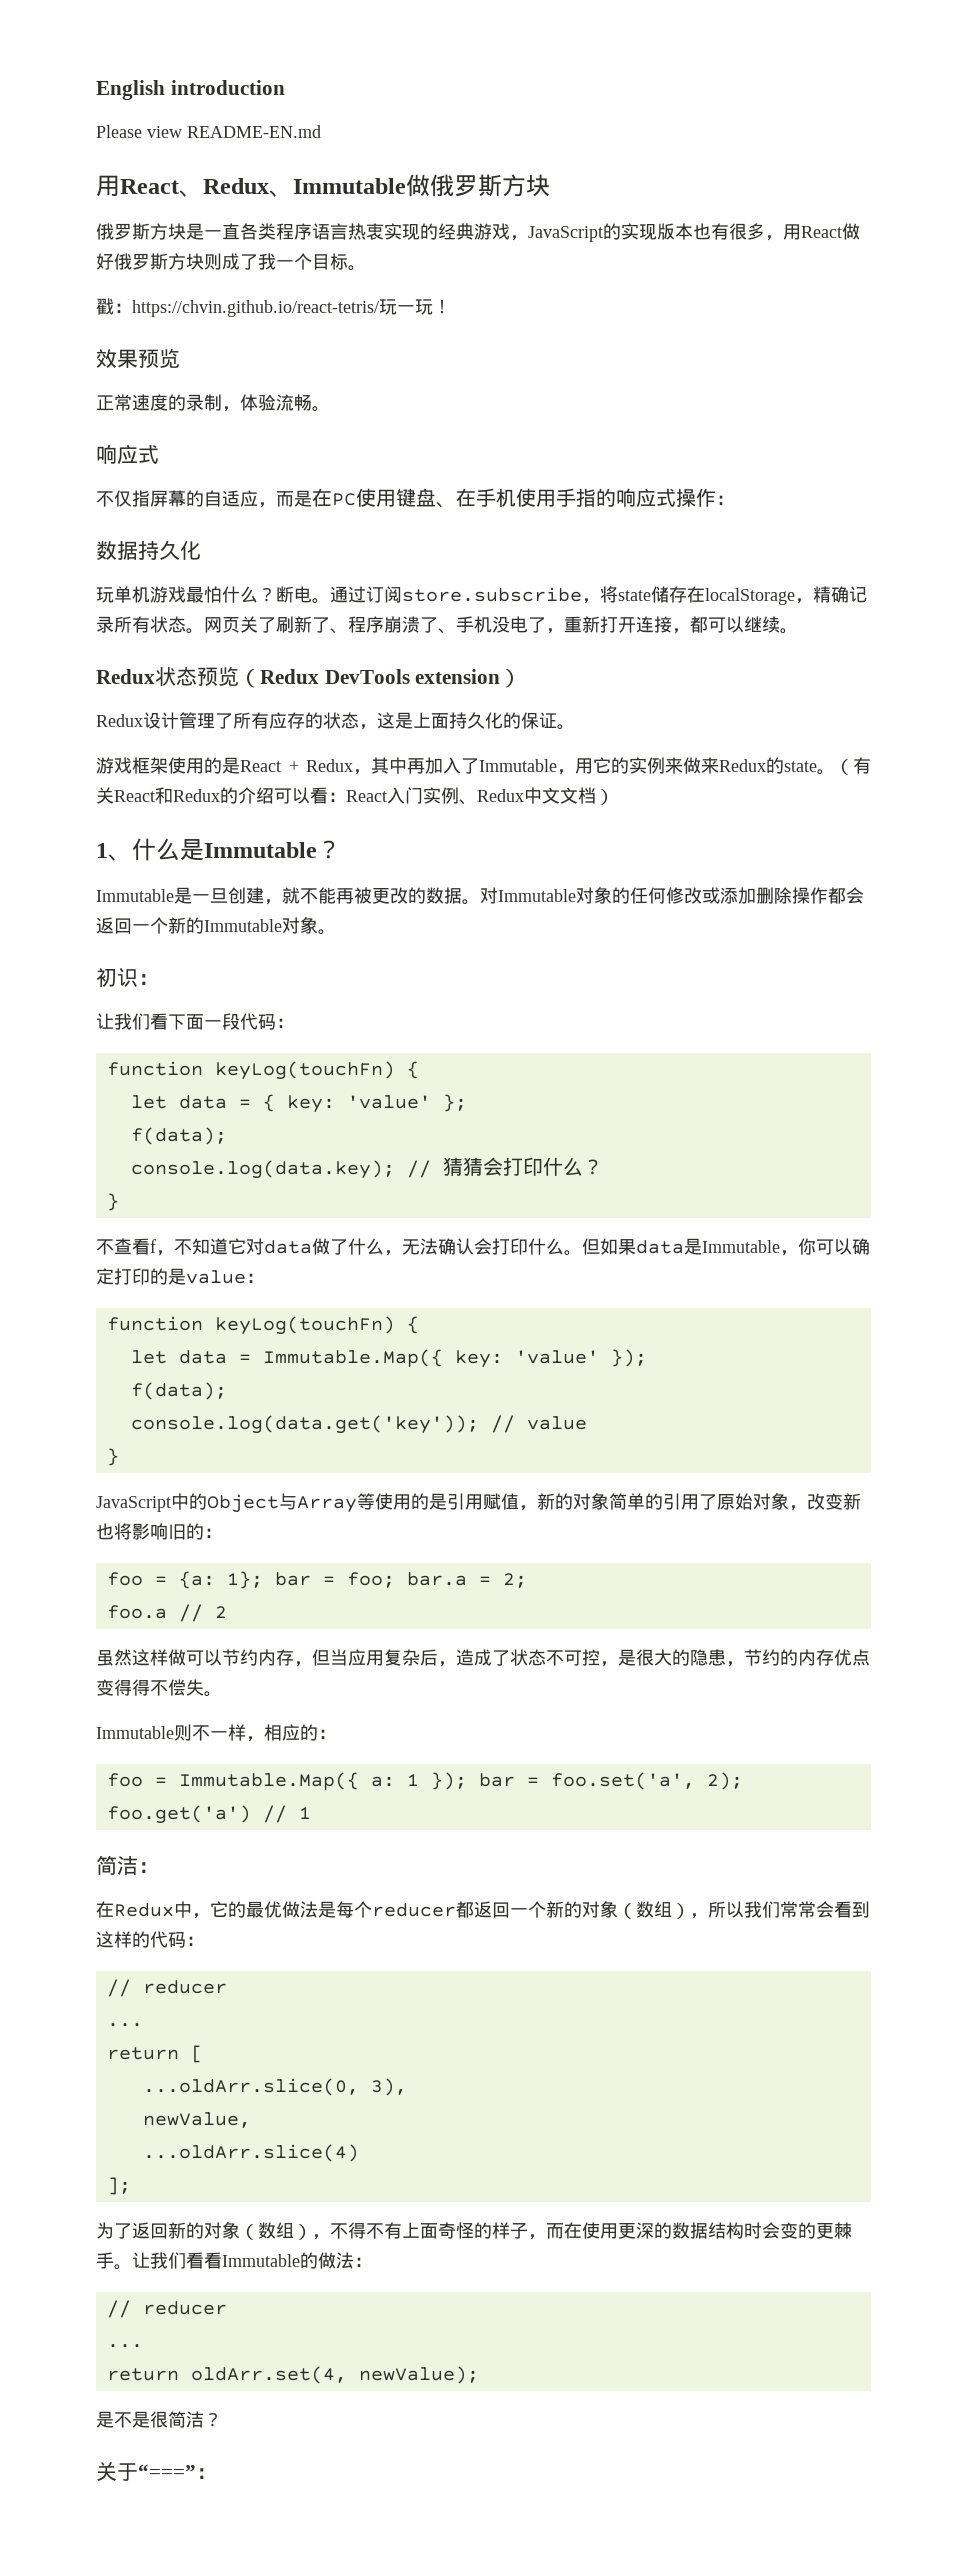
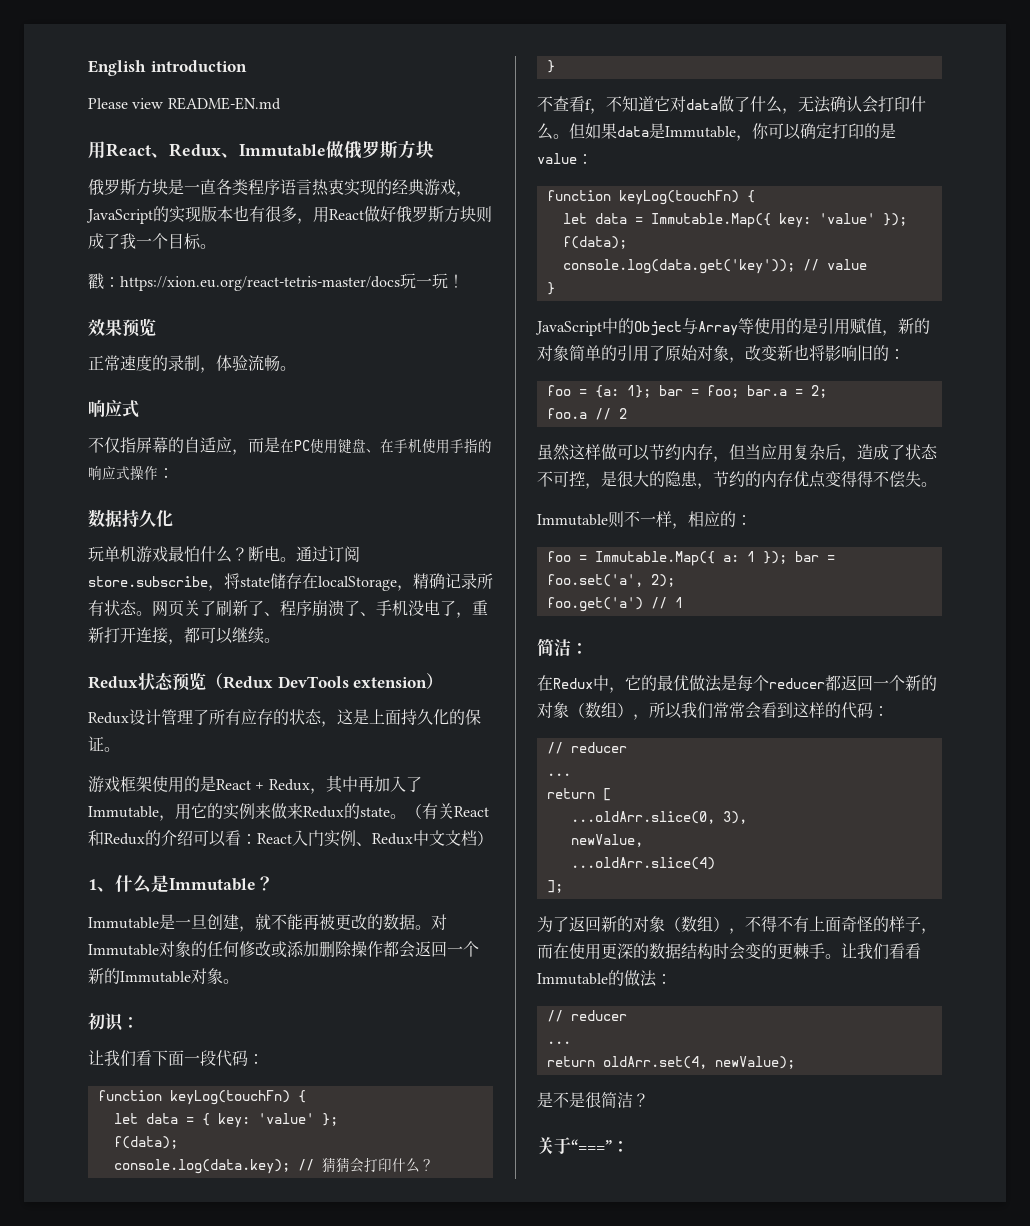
[132,300,379,317] https://chvin.github.io/react-tetris/ -> [120,276,400,291] https://xion.eu.org/react-tetris-master/docs

